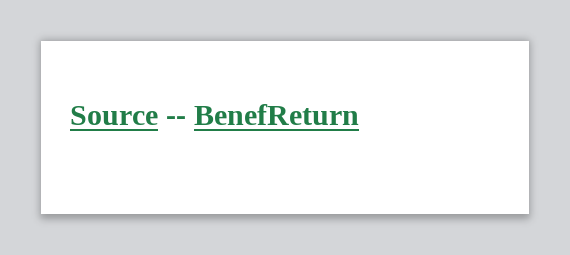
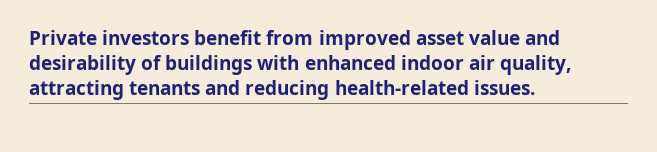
[70,104,360,125] Source -- BenefReturn -> [29,30,560,50] [29,55,571,75] [29,80,535,100] Private investors benefit from improved asset value and desirability of buildings with enhanced indoor air quality, attracting tenants and reducing health-related issues.

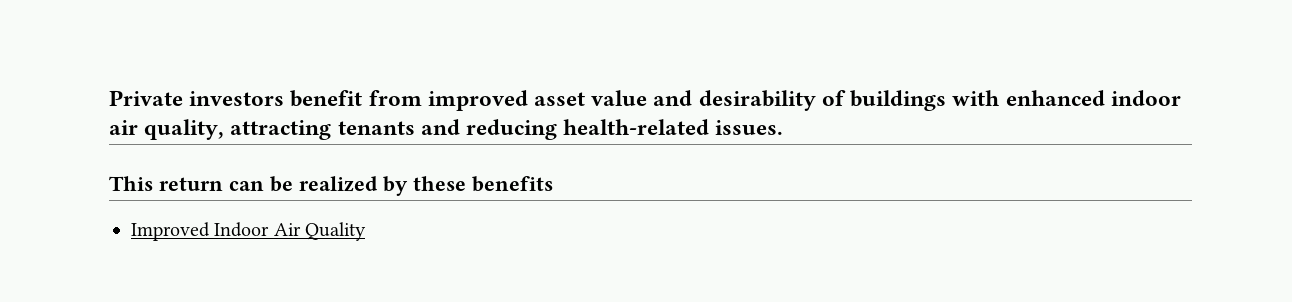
(535, 87) none -> [109,176,553,196] [131,222,367,241] // This return can be realized by these benefits // Improved Indoor Air Quality

